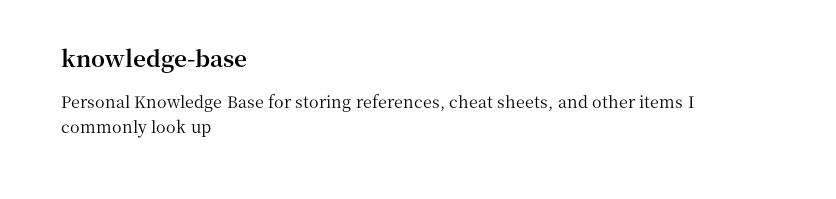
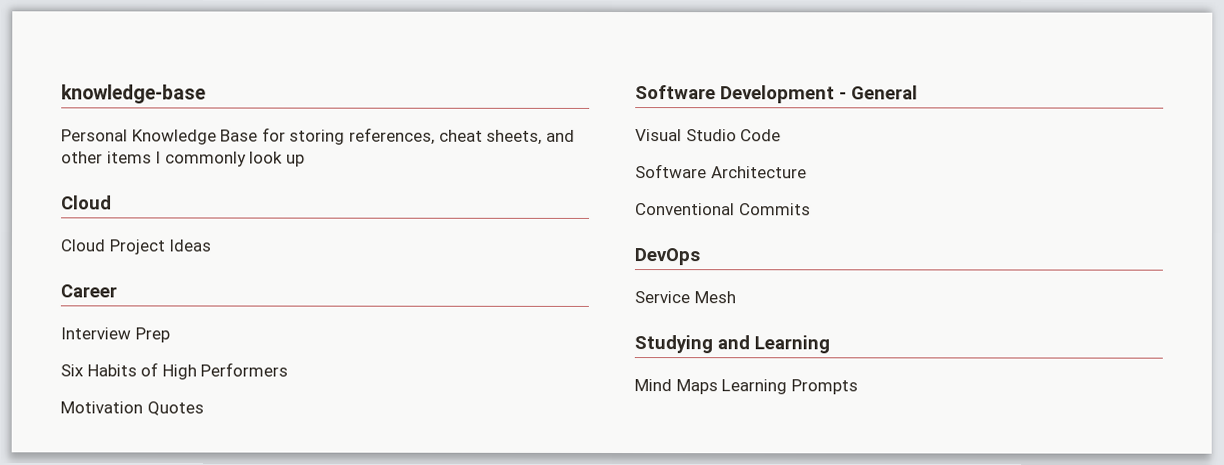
(211, 130) none -> [61,195,112,210] [60,239,212,255] [60,284,117,298] [60,327,170,343] [60,362,289,380] [60,401,204,416] [635,85,918,104] [635,129,782,142] [635,164,807,179] [635,203,811,216] [634,248,700,266] [634,291,736,304] [634,335,830,354] [634,379,858,395] // Cloud // Cloud Project Ideas // Career // Interview Prep // Six Habits of High Performers // Motivation Quotes // Software Development - General // Visual Studio Code // Software Architecture // Conventional Commits // DevOps // Service Mesh // Studying and Learning // Mind Maps Learning Prompts

